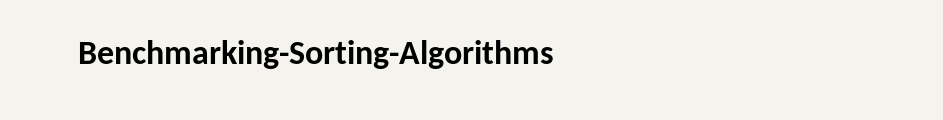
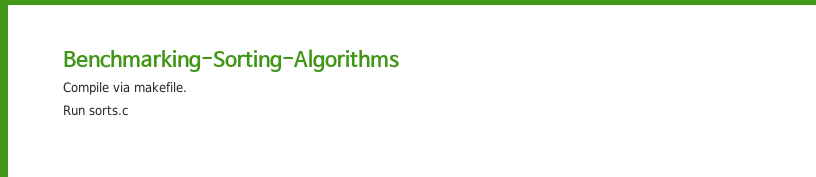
(554, 54) none -> [63,82,187,95] [63,105,128,116] // Compile via makefile. // Run sorts.c

